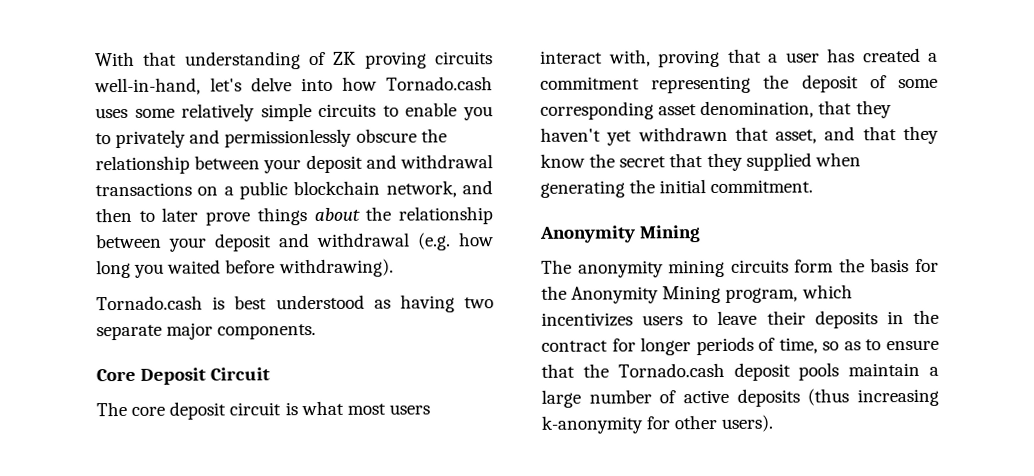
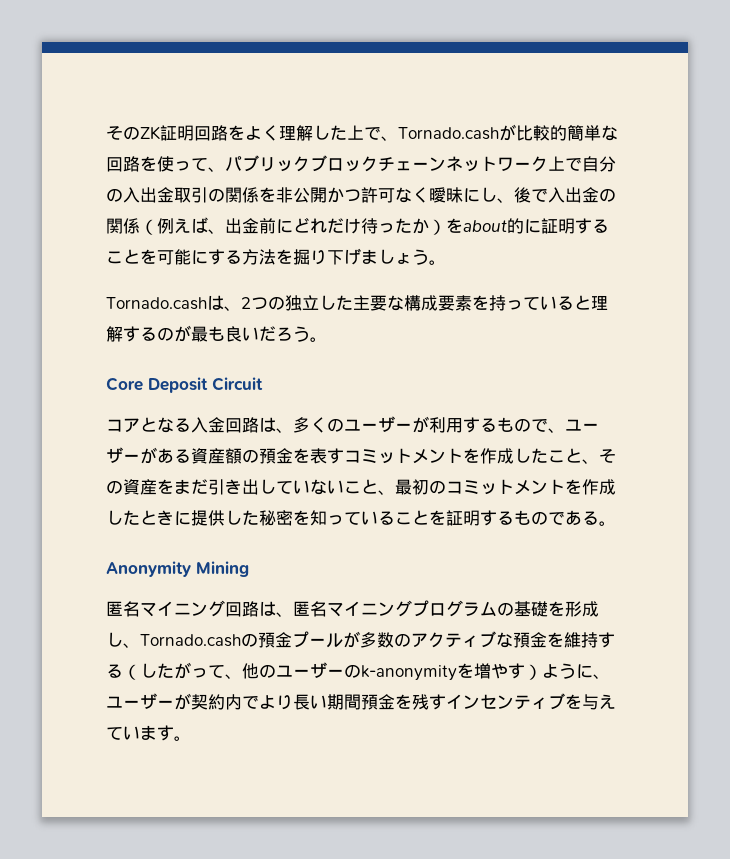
[95,51,493,70] [94,76,493,96] [95,102,493,122] [95,128,447,149] [95,154,493,175] [95,180,493,200] [95,206,493,226] [95,232,494,252] [96,258,394,279] [96,294,495,313] [96,322,317,341] [96,367,271,385] [96,400,430,420] [540,47,938,68] [540,74,938,94] [540,100,892,120] [540,125,939,146] [540,152,861,172] [540,179,814,198] [539,225,702,243] [541,258,939,278] [541,284,853,304] [541,309,939,329] [541,336,939,356] [541,362,939,381] [541,388,939,408] [541,414,774,434] With that understanding of ZK proving circuits well-in-hand, let's delve into how Tornado.cash uses some relatively simple circuits to enable you to privately and permissionlessly obscure the relationship between your deposit and withdrawal transactions on a public blockchain network, and then to later prove things about the relationship between your deposit and withdrawal (e.g. how long you waited before withdrawing). // Tornado.cash is best understood as having two separate major components. // Core Deposit Circuit // The core deposit circuit is what most users interact with, proving that a user has created a commitment representing the deposit of some corresponding asset denomination, that they haven't yet withdrawn that asset, and that they know the secret that they supplied when generating the initial commitment. // Anonymity Mining // The anonymity mining circuits form the basis for the Anonymity Mining program, which incentivizes users to leave their deposits in the contract for longer periods of time, so as to ensure that the Tornado.cash deposit pools maintain a large number of active deposits (thus increasing k-anonymity for other users). -> [106,124,618,141] [106,155,616,172] [106,187,616,203] [106,217,609,235] [106,248,446,265] [106,295,608,311] [106,325,327,342] [106,377,263,393] [106,416,599,433] [106,447,616,464] [106,479,616,495] [106,510,616,526] [106,561,249,577] [106,600,599,617] [106,631,615,648] [106,662,610,681] [106,693,616,710] [106,725,191,741] そのZK証明回路をよく理解した上で、Tornado.cashが比較的簡単な回路を使って、パブリックブロックチェーンネットワーク上で自分の入出金取引の関係を非公開かつ許可なく曖昧にし、後で入出金の関係（例えば、出金前にどれだけ待ったか）をabout的に証明することを可能にする方法を掘り下げましょう。 // Tornado.cashは、2つの独立した主要な構成要素を持っていると理解するのが最も良いだろう。 // Core Deposit Circuit // コアとなる入金回路は、多くのユーザーが利用するもので、ユーザーがある資産額の預金を表すコミットメントを作成したこと、その資産をまだ引き出していないこと、最初のコミットメントを作成したときに提供した秘密を知っていることを証明するものである。 // Anonymity Mining // 匿名マイニング回路は、匿名マイニングプログラムの基礎を形成し、Tornado.cashの預金プールが多数のアクティブな預金を維持する（したがって、他のユーザーのk-anonymityを増やす）ように、ユーザーが契約内でより長い期間預金を残すインセンティブを与えています。

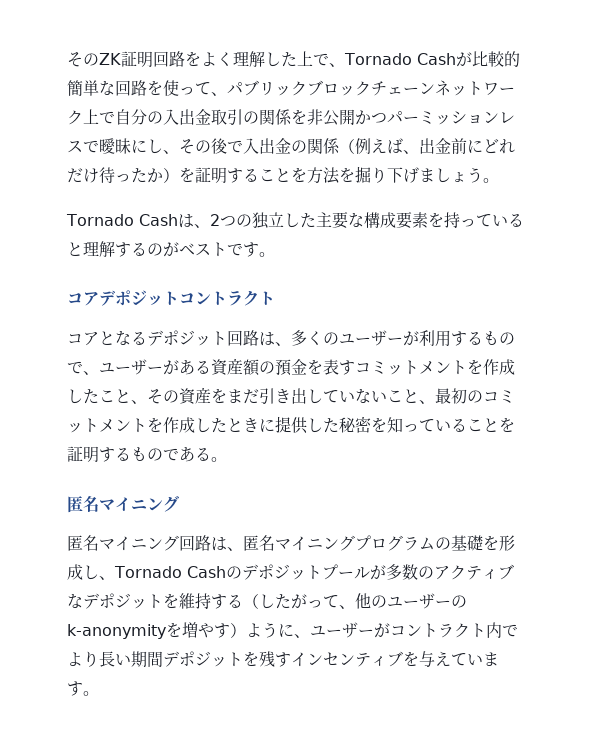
[398,127,499,140] Tornado.cash -> [344,53,456,65] Tornado Cash
[361,187,429,203] 許可なく -> [387,111,515,125] [67,140,99,153] パーミッションレスで
(514, 200) none -> [179,139,211,154] その
[463,218,541,234] about的に -> (195, 175) none
[157,249,242,265] 可能にする -> (307, 175) none
[106,297,207,310] Tornado.cash -> [66,214,178,226] Tornado Cash
[191,326,327,342] [106,377,263,393] 最も良いだろう。 // Core Deposit Circuit -> [179,242,275,257] [67,290,275,306] ベストです。 // コアデポジットコントラクト
[191,417,225,433] 入金 -> [147,330,227,346] デポジット
[106,561,249,577] Anonymity Mining -> [67,495,179,513] 匿名マイニング
[140,632,292,648] Tornado.cashの預金 -> [114,564,322,580] Tornado Cashのデポジット
[513,632,547,648] 預金 -> [83,593,163,609] デポジット
[191,694,225,710] 契約 -> [390,623,486,638] コントラクト
[361,694,395,710] 預金 -> [163,651,243,667] デポジット

